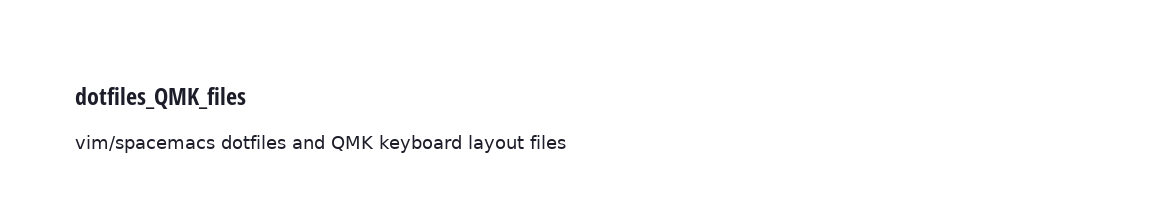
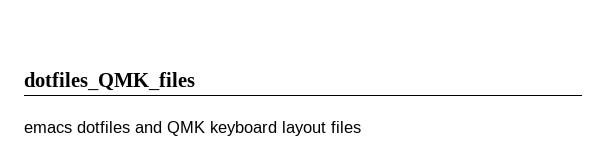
[75,135,215,153] vim/spacemacs -> [24,124,72,133] emacs

